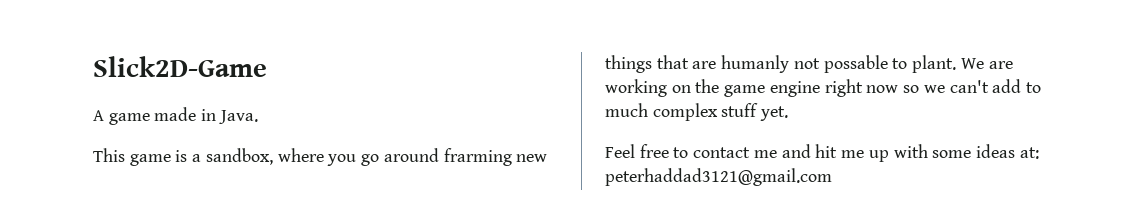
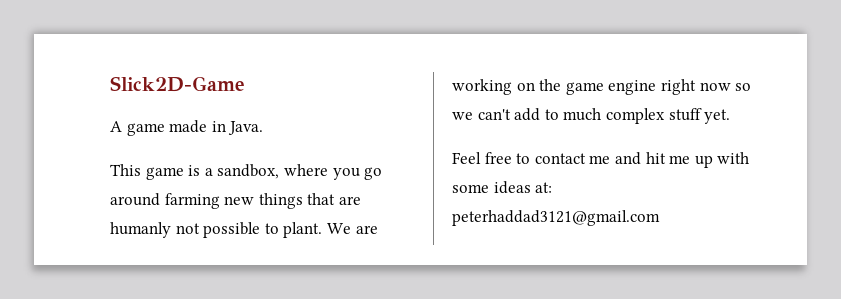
[443,148,512,166] frarming -> [164,193,220,209] farming
[823,55,888,73] possable -> [203,222,261,238] possible

